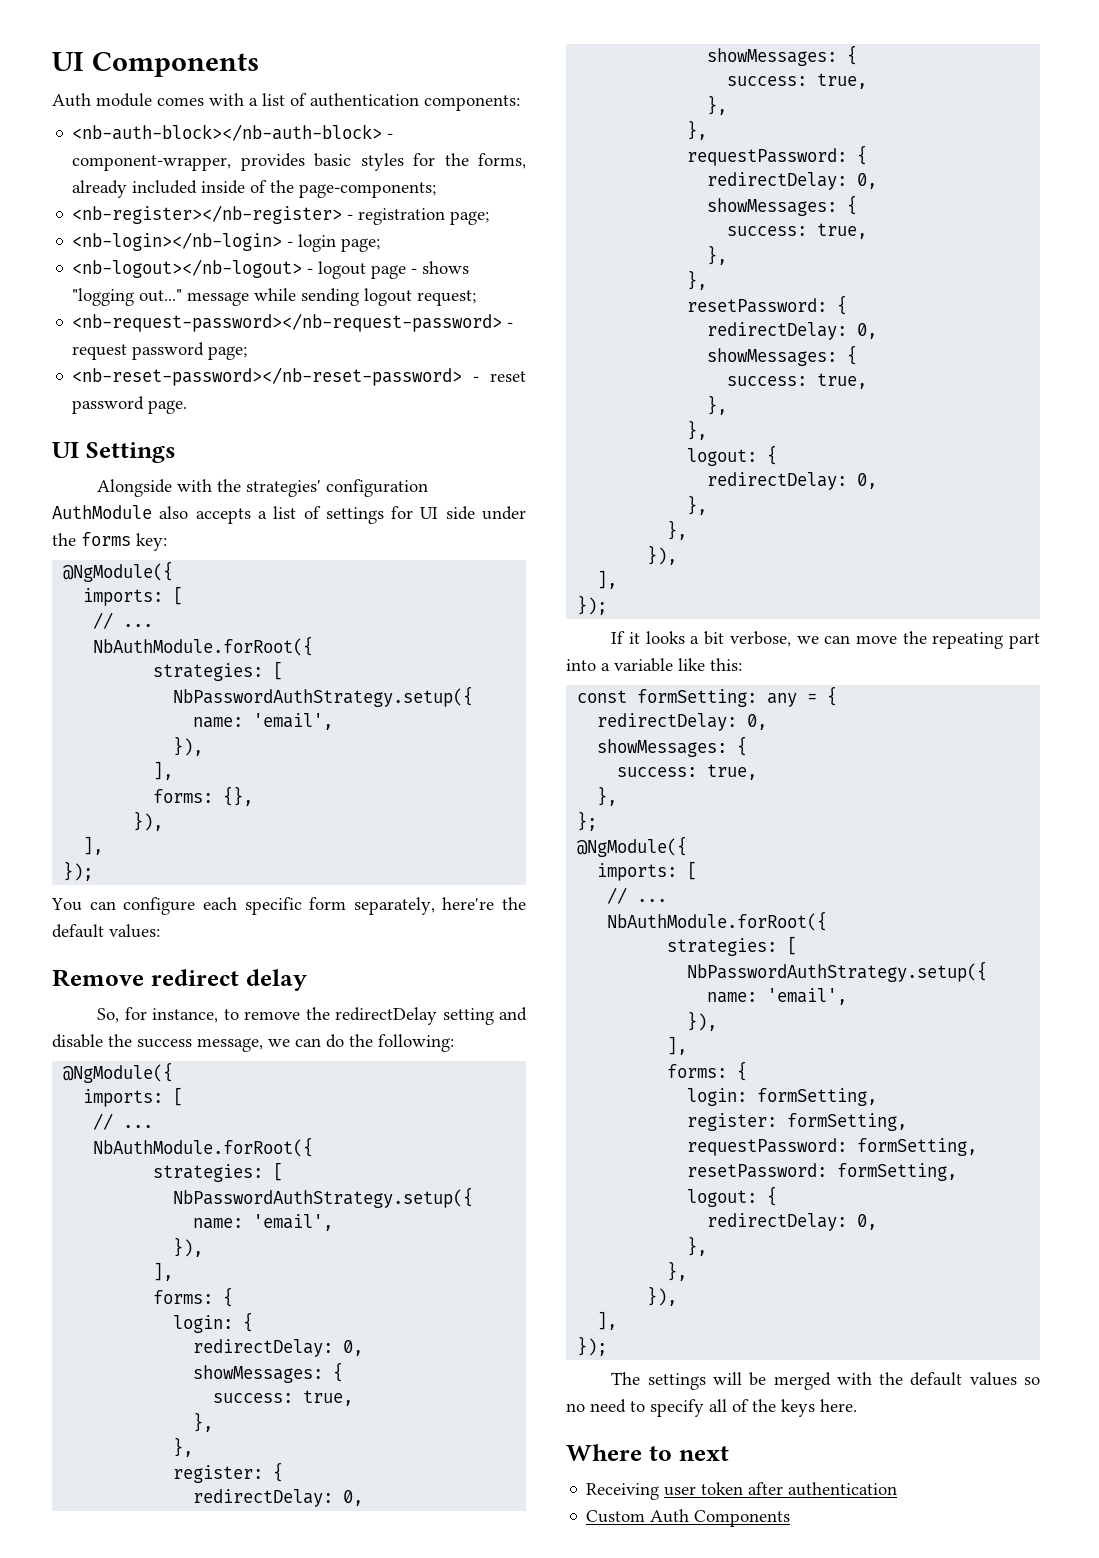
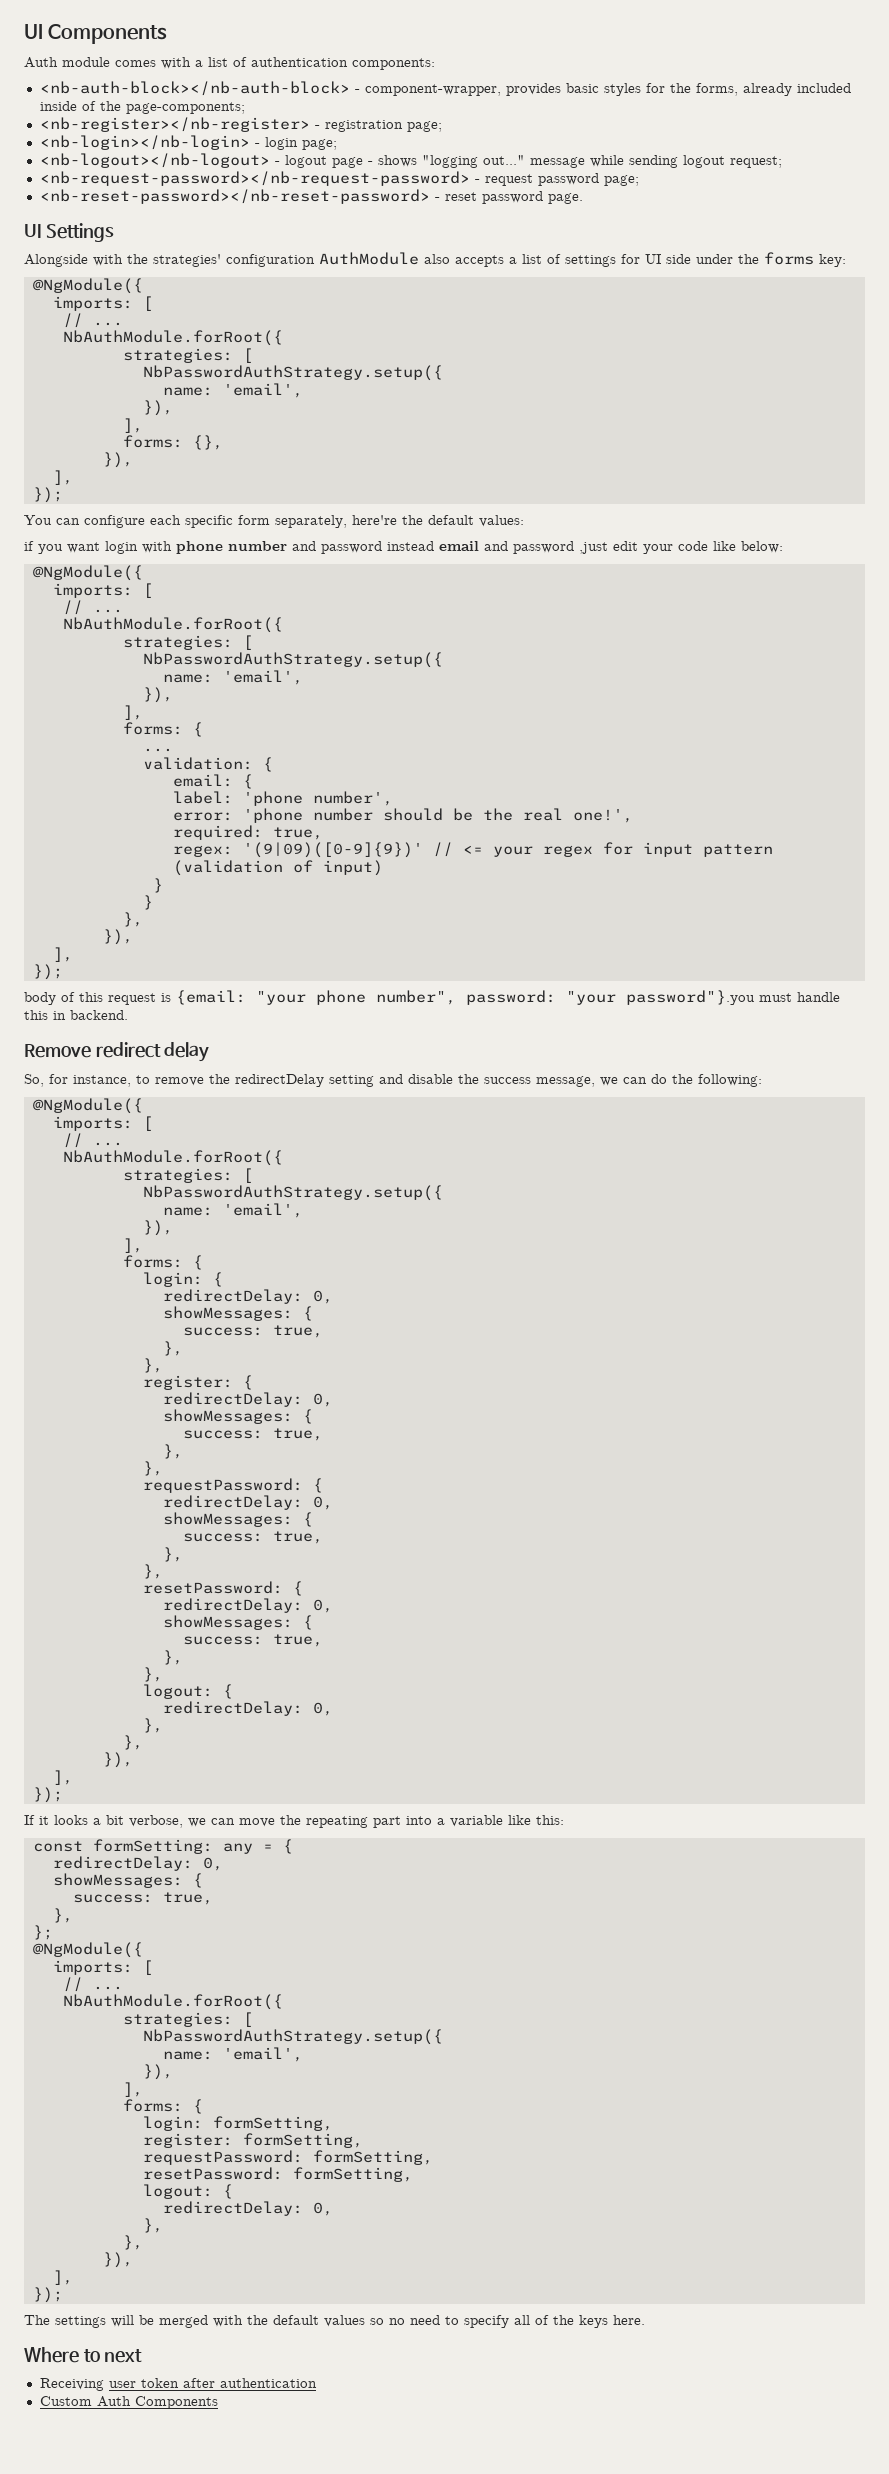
(160, 931) none -> [24,541,783,554] [32,565,143,581] [52,583,153,598] [62,600,123,615] [62,617,283,633] [122,635,253,650] [142,652,443,668] [162,670,303,685] [142,687,173,703] [122,705,143,720] [122,722,203,737] [142,748,173,752] [142,757,273,772] [172,774,253,789] [172,791,393,806] [172,808,633,823] [172,825,323,840] [172,842,773,858] [172,860,383,876] [152,878,163,893] [142,895,153,910] [122,912,143,927] [102,929,133,945] [52,947,73,962] [32,964,63,980] [24,990,840,1005] [24,1010,128,1020] // if you want login with phone number and password instead email and password ,just edit your code like below: // @NgModule({ // imports: [ // // ... // NbAuthModule.forRoot({ // strategies: [ // NbPasswordAuthStrategy.setup({ // name: 'email', // }), // ], // forms: { // ... // validation: { // email: { // label: 'phone number', // error: 'phone number should be the real one!', // required: true, // regex: '(9|09)([0-9]{9})' // <= your regex for input pattern (validation of input) // } // } // }, // }), // ], // }); // body of this request is {email: "your phone number", password: "your password"}.you must handle this in backend.

